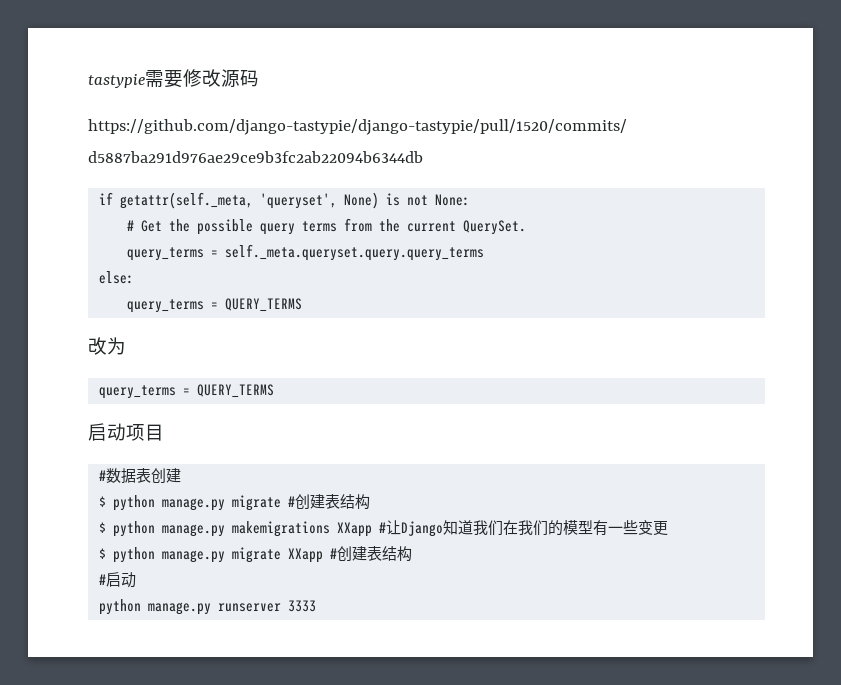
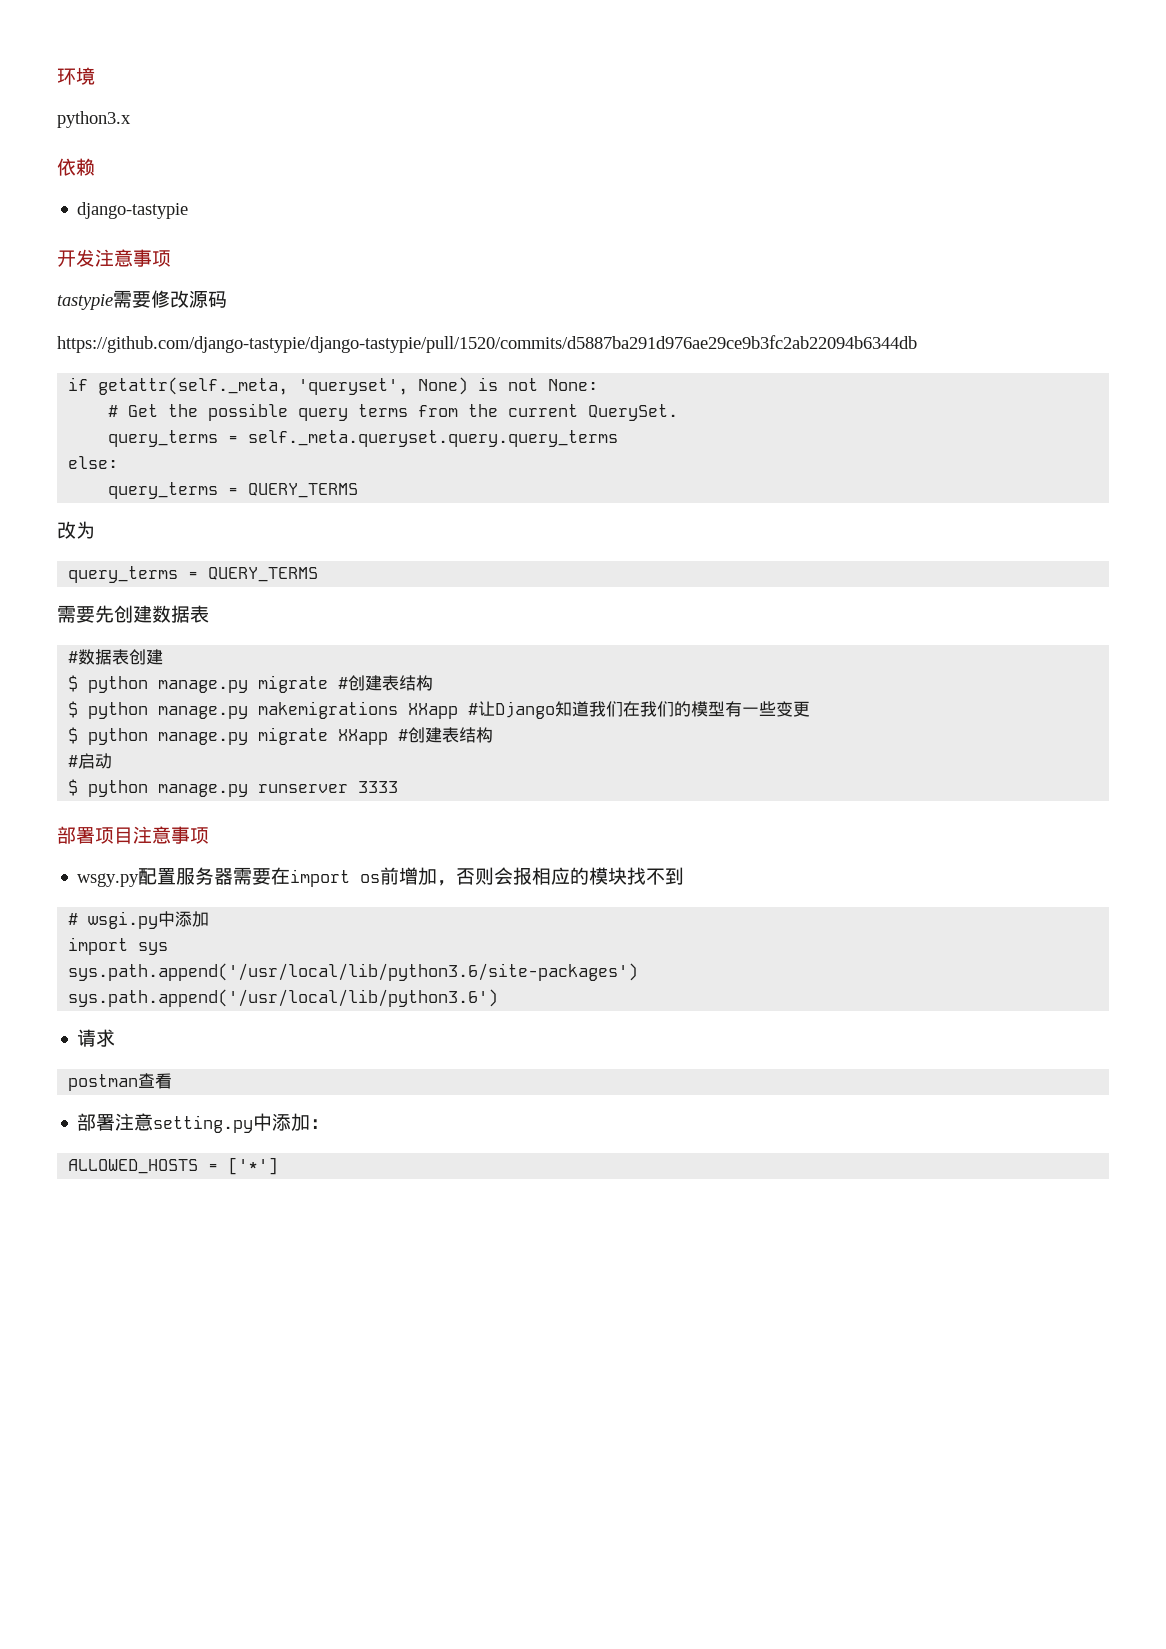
(88, 81) none -> [57,67,95,85] [57,111,131,128] [57,158,95,176] [77,202,189,219] [57,249,171,267] 环境 // python3.x // 依赖 // django-tastypie // 开发注意事项 //
[88,423,164,441] 启动项目 -> [57,605,209,623] 需要先创建数据表
(137, 580) none -> [68,779,79,796] $
(317, 606) none -> [57,826,209,844] [77,867,685,887] [68,911,210,929] [68,937,169,955] [68,963,639,981] [68,989,499,1007] [77,1029,116,1047] [68,1073,173,1091] [77,1113,330,1133] [68,1157,279,1175] // 部署项目注意事项 // wsgy.py配置服务器需要在import os前增加，否则会报相应的模块找不到 // # wsgi.py中添加 // import sys // sys.path.append('/usr/local/lib/python3.6/site-packages') // sys.path.append('/usr/local/lib/python3.6') // 请求 // postman查看 // 部署注意setting.py中添加： // ALLOWED_HOSTS = ['*']

